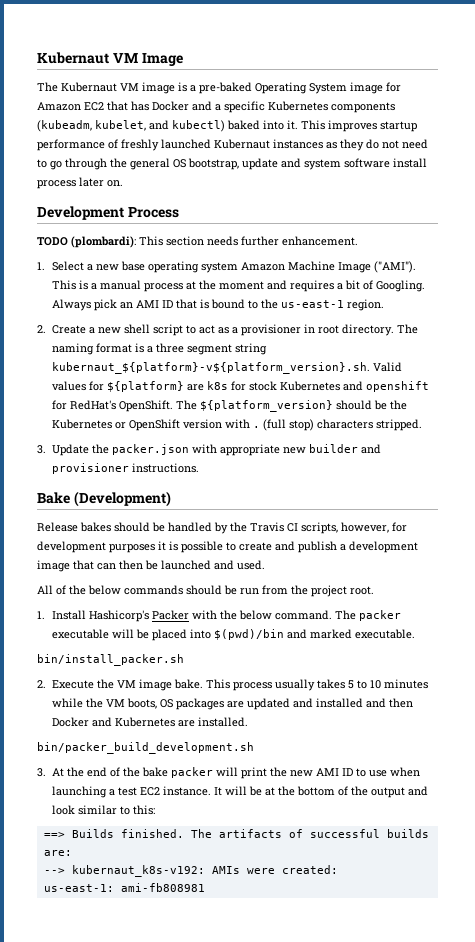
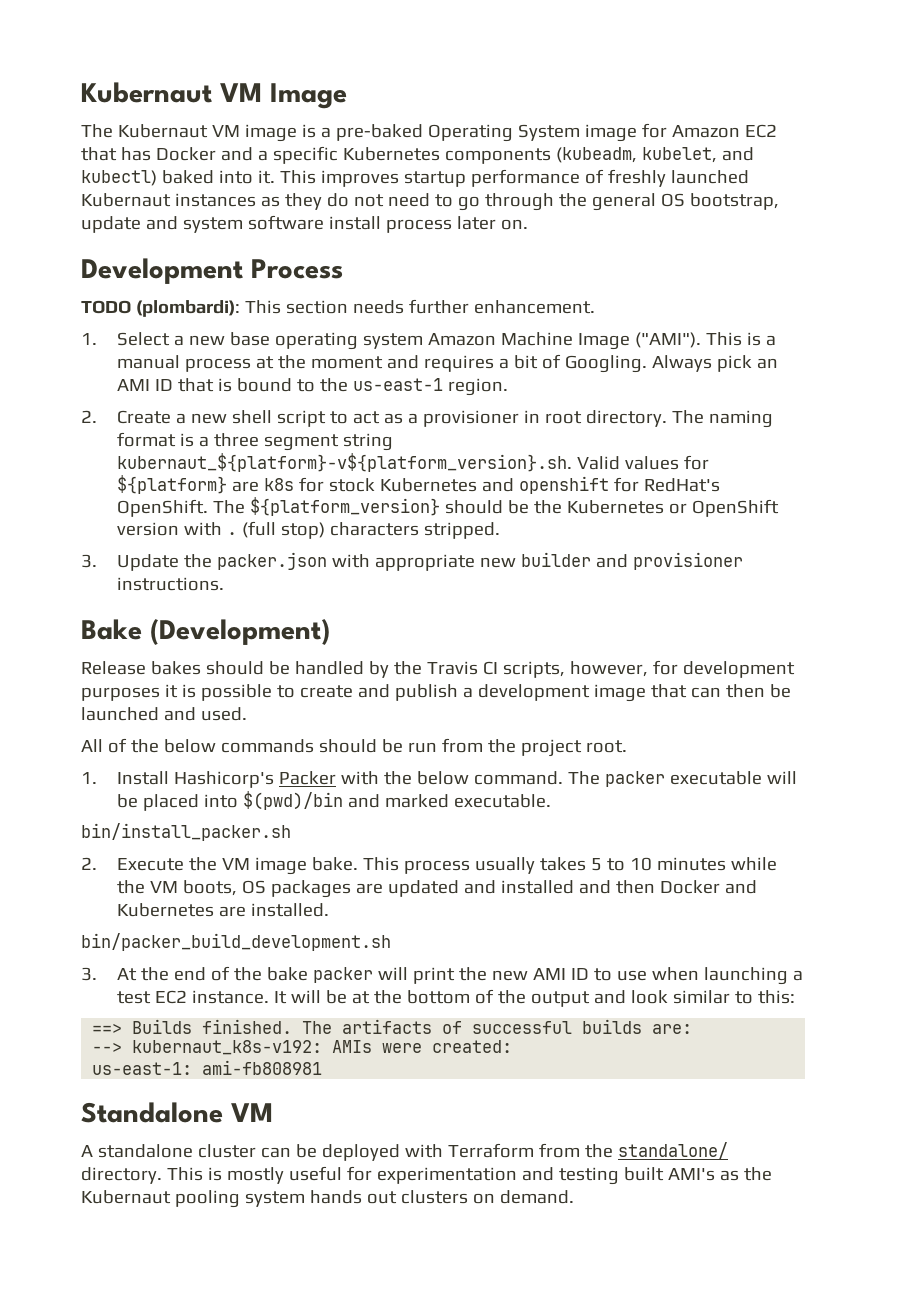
(205, 887) none -> [81,1102,273,1123] [81,1142,728,1161] [81,1166,772,1185] [81,1190,574,1208] // Standalone VM // A standalone cluster can be deployed with Terraform from the standalone/ directory. This is mostly useful for experimentation and testing built AMI's as the Kubernaut pooling system hands out clusters on demand.

